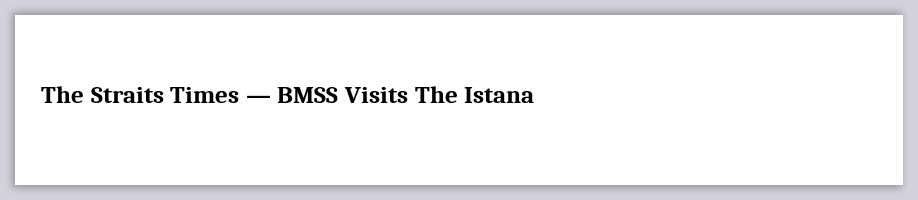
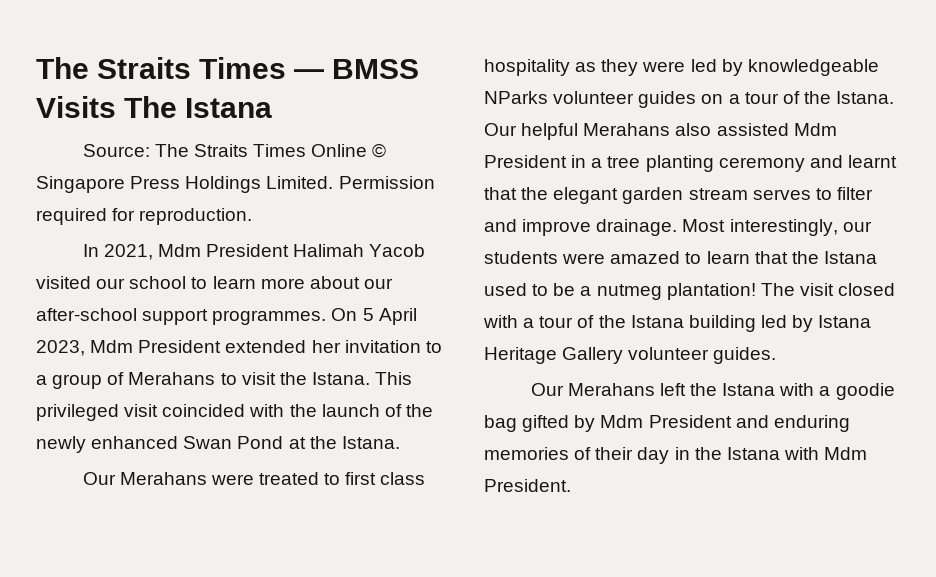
(535, 95) none -> [82,143,387,158] [36,176,435,193] [36,208,253,225] [82,244,426,260] [36,276,393,289] [36,308,417,325] [36,340,442,356] [36,372,413,389] [36,404,433,421] [36,436,400,453] [82,472,426,485] [484,59,879,76] [484,91,895,108] [484,123,837,140] [484,155,897,172] [484,187,873,204] [484,219,872,236] [484,251,877,264] [484,283,896,300] [483,315,872,332] [484,347,777,364] [530,383,895,400] [484,415,850,432] [484,447,868,464] [484,479,571,492] // Source: The Straits Times Online © Singapore Press Holdings Limited. Permission required for reproduction. // In 2021, Mdm President Halimah Yacob visited our school to learn more about our after-school support programmes. On 5 April 2023, Mdm President extended her invitation to a group of Merahans to visit the Istana. This privileged visit coincided with the launch of the newly enhanced Swan Pond at the Istana. // Our Merahans were treated to first class hospitality as they were led by knowledgeable NParks volunteer guides on a tour of the Istana. Our helpful Merahans also assisted Mdm President in a tree planting ceremony and learnt that the elegant garden stream serves to filter and improve drainage. Most interestingly, our students were amazed to learn that the Istana used to be a nutmeg plantation! The visit closed with a tour of the Istana building led by Istana Heritage Gallery volunteer guides. // Our Merahans left the Istana with a goodie bag gifted by Mdm President and enduring memories of their day in the Istana with Mdm President.

